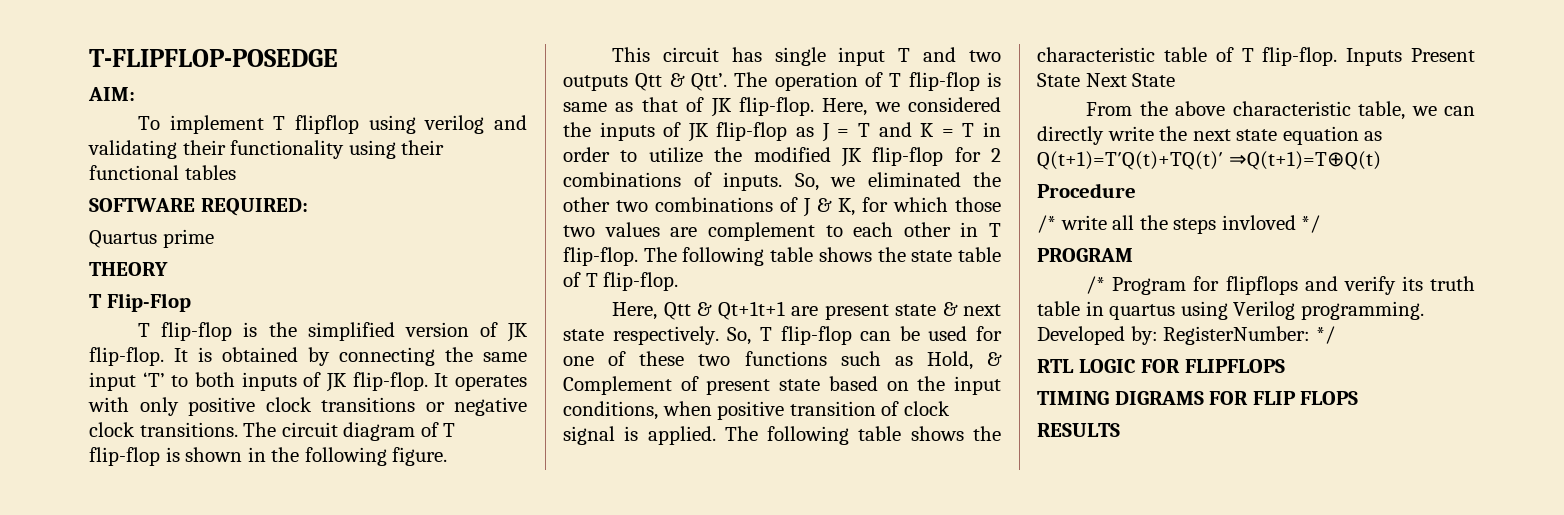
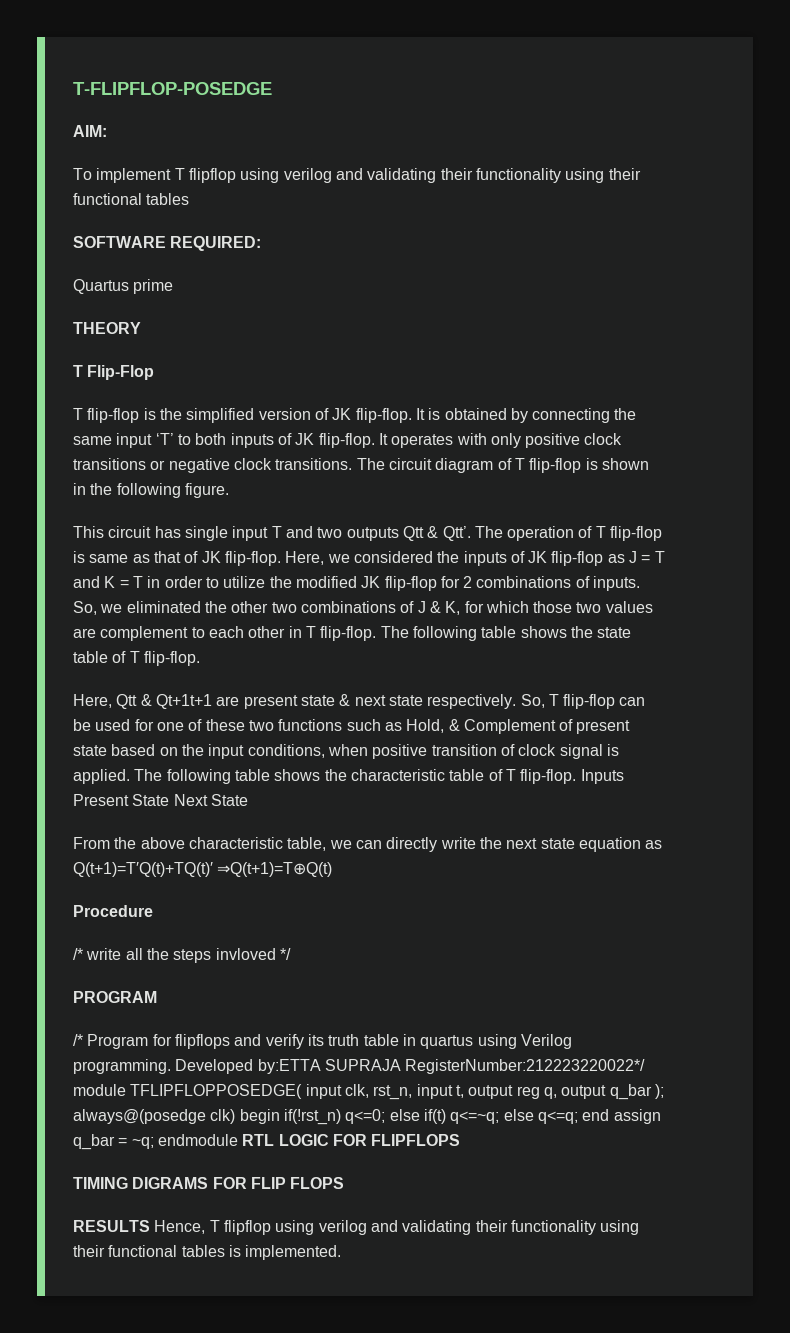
[1130,326,1335,345] by: RegisterNumber: */ // -> [257,1059,646,1074] [73,1084,664,1100] [73,1109,661,1125] [73,1134,238,1150] by:ETTA SUPRAJA RegisterNumber:212223220022*/ module TFLIPFLOPPOSEDGE( input clk, rst_n, input t, output reg q, output q_bar ); always@(posedge clk) begin if(!rst_n) q<=0; else if(t) q<=~q; else q<=q; end assign q_bar = ~q; endmodule
(1120, 430) none -> [154,1220,640,1235] [73,1245,342,1260] Hence, T flipflop using verilog and validating their functionality using their functional tables is implemented.

